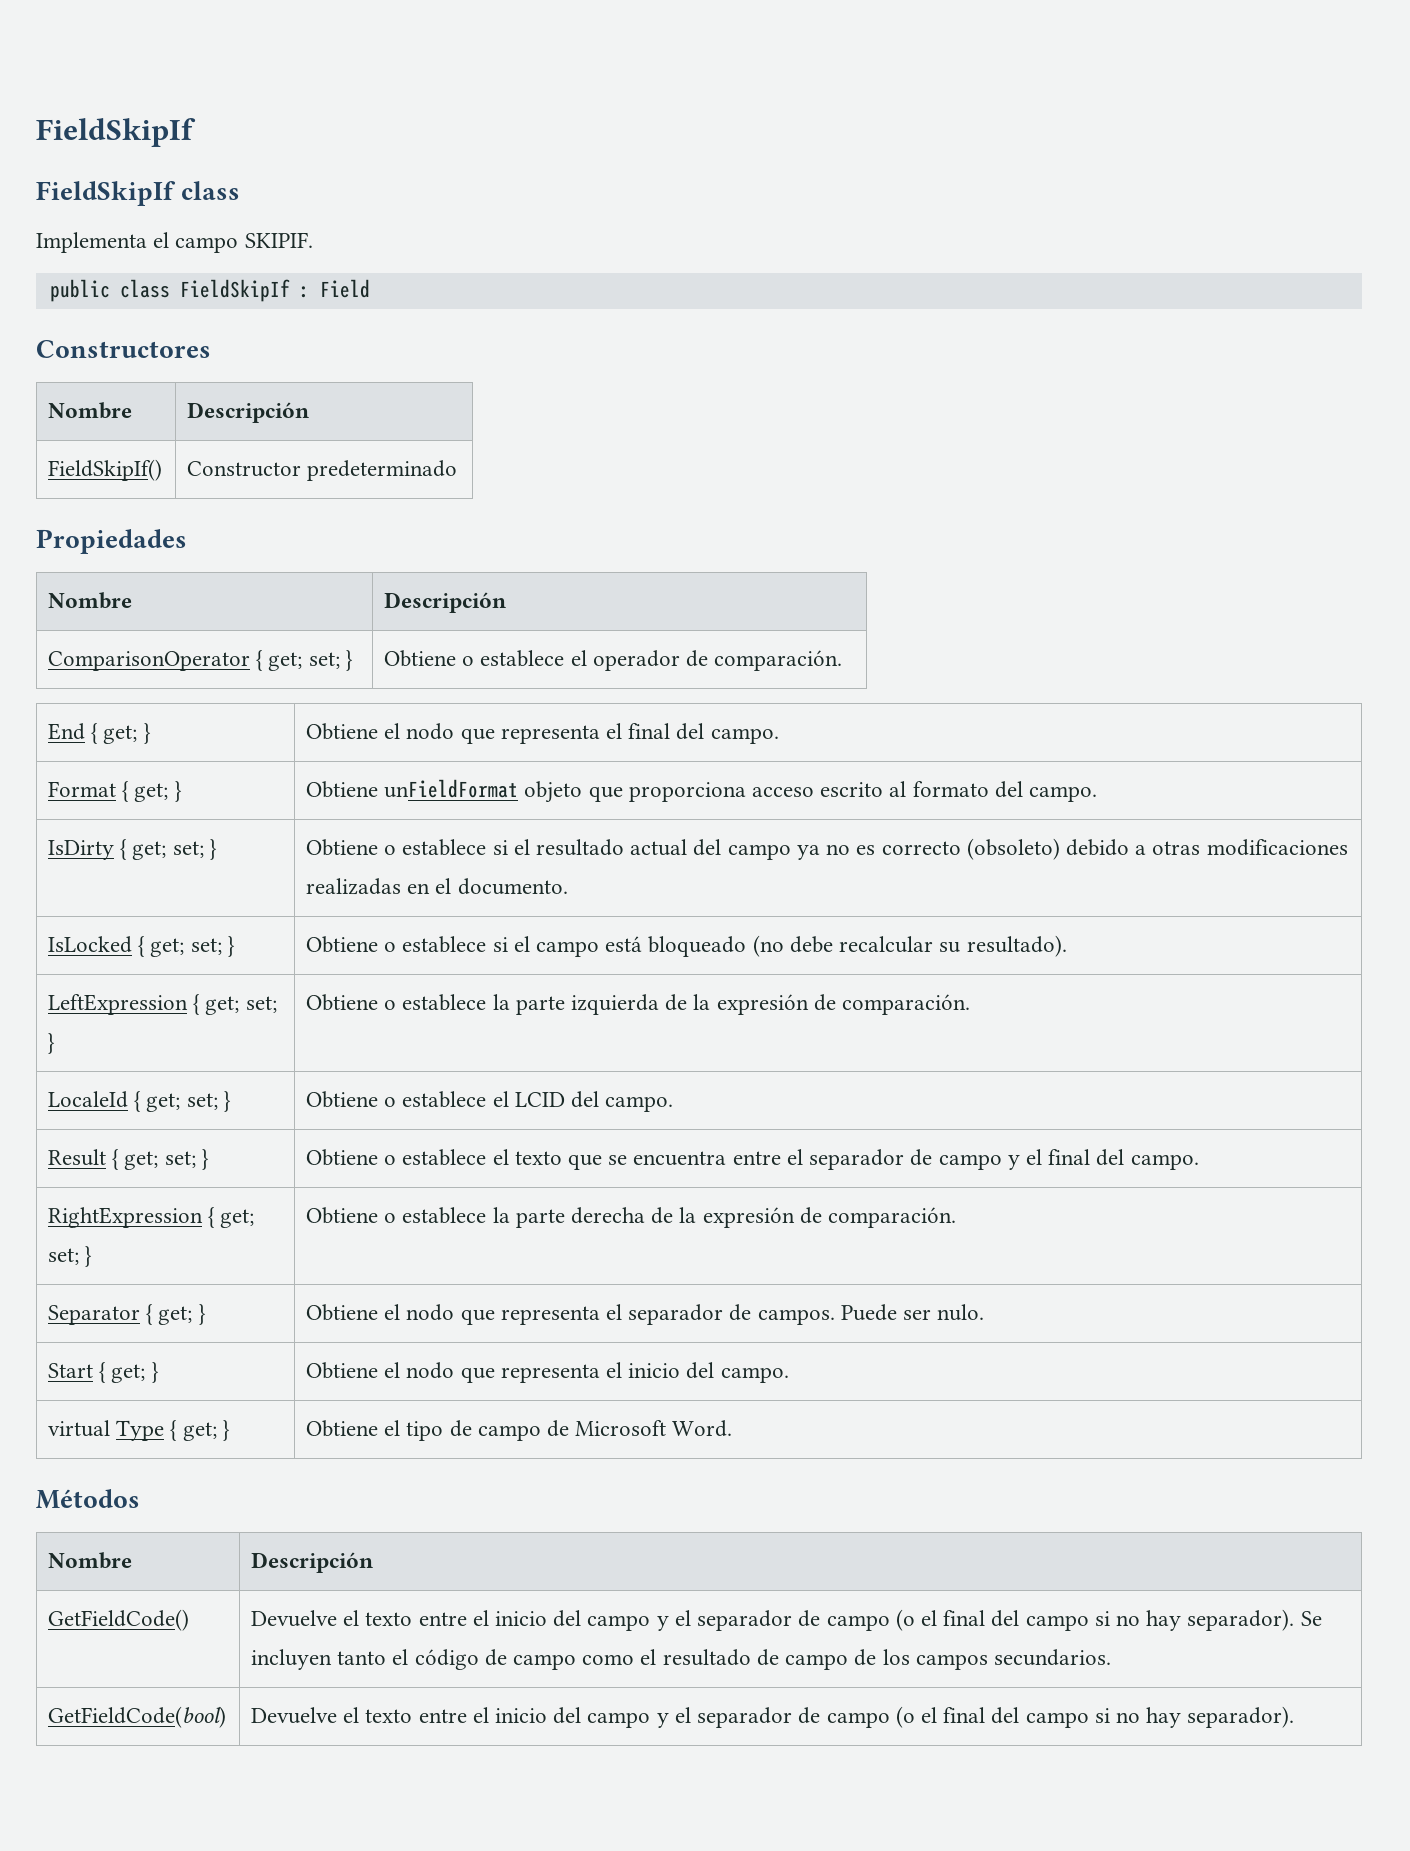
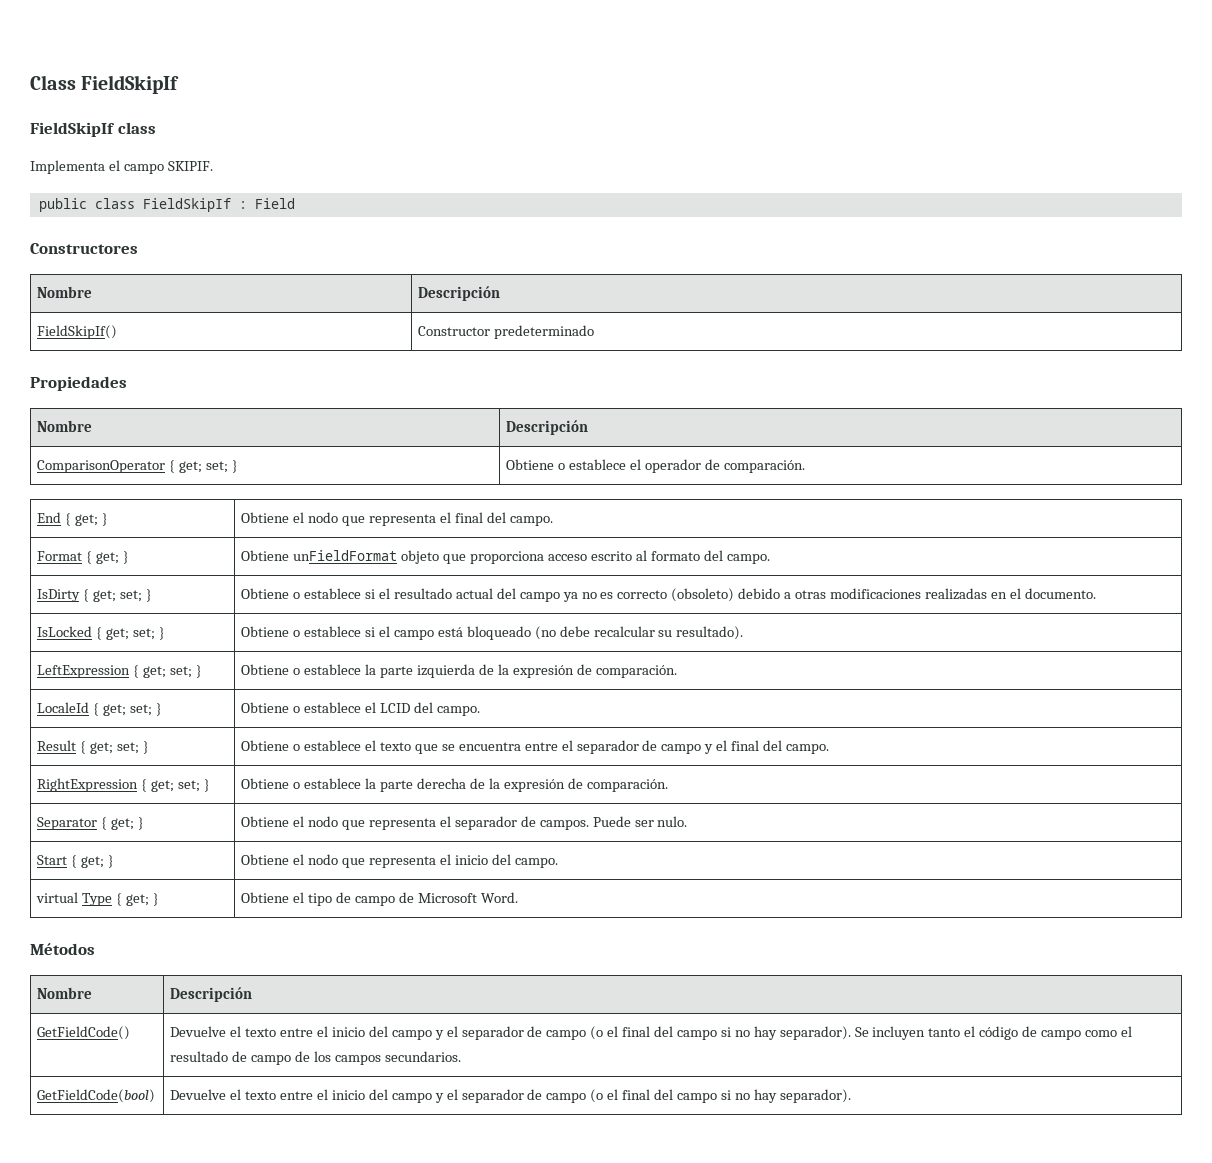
(36, 132) none -> [30,75,76,90] Class

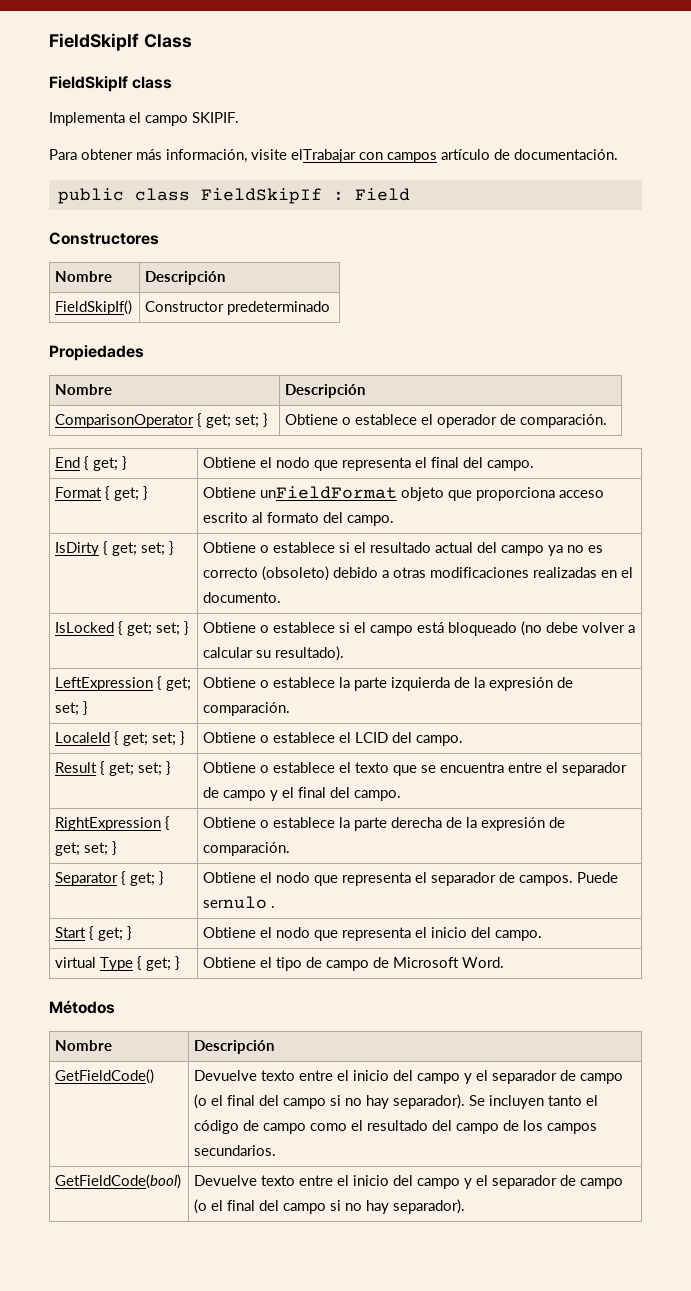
(30, 82) none -> [49,33,139,51] FieldSkipIf
[81,75,180,94] FieldSkipIf -> (192, 41) none
(213, 166) none -> [49,149,618,163] // Para obtener más información, visite elTrabajar con campos artículo de documentación.
[593,626,655,637] recalcular -> [582,622,636,633] [203,647,254,658] volver a calcular
[634,816,688,827] ser nulo. -> [203,896,276,909] sernulo .
[230,1026,242,1037] el -> (258, 1075) none
[232,1051,248,1062] de -> [432,1120,453,1131] del
[230,1089,242,1100] el -> (258, 1180) none

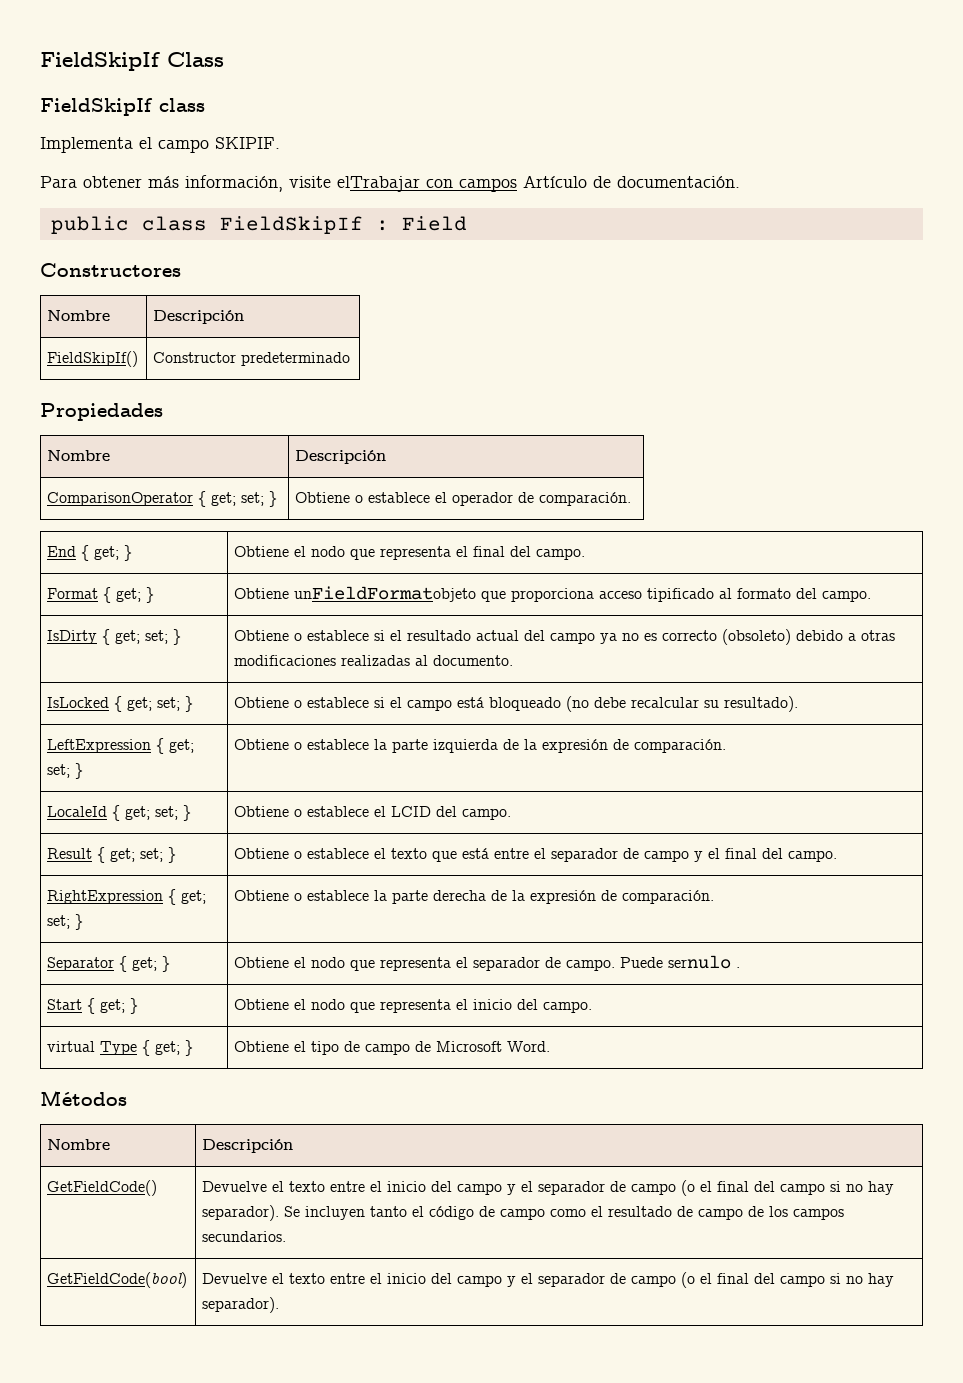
[441,149,490,160] artículo -> [523,175,587,188] Artículo
[260,486,445,501] unFieldFormat objeto -> [294,586,477,602] unFieldFormatobjeto
[203,512,249,523] escrito -> [647,588,715,602] tipificado
[601,567,634,578] en el -> [415,655,429,666] al
[582,622,636,633] [203,647,254,658] volver a calcular -> [631,697,700,708] recalcular
[421,762,505,773] se encuentra -> [462,848,490,859] está
[519,875,574,886] campos. -> [566,959,616,971] campo.
(258, 1075) none -> [272,1181,285,1192] el
[432,1120,453,1131] del -> [677,1206,694,1217] de
(258, 1180) none -> [272,1273,285,1284] el

